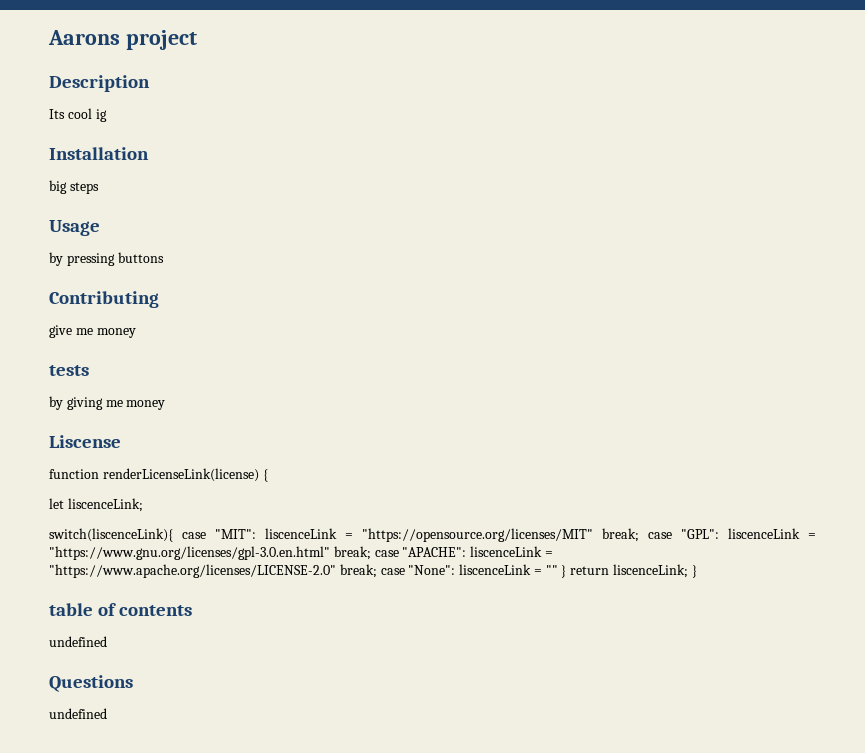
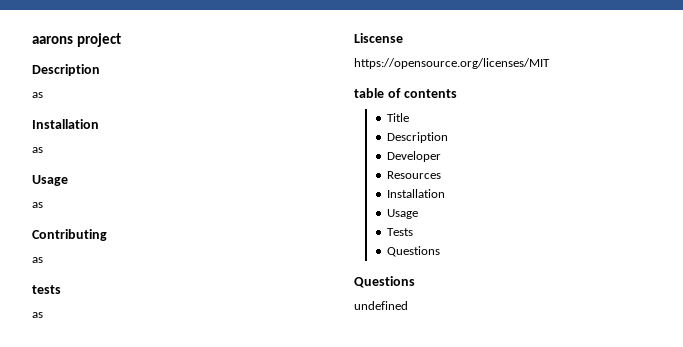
[48,30,120,45] Aarons -> [32,36,73,44] aarons
[49,108,107,122] [49,147,149,160] [49,180,99,194] [49,220,100,236] [49,252,164,266] [49,291,159,308] [49,325,136,338] [49,365,89,376] [49,396,166,410] [49,435,121,448] [49,468,268,482] [49,498,143,512] [49,528,816,542] [49,546,553,560] [49,564,697,578] [49,603,193,616] [49,636,107,647] Its cool ig // Installation // big steps // Usage // by pressing buttons // Contributing // give me money // tests // by giving me money // Liscense // function renderLicenseLink(license) { // let liscenceLink; // switch(liscenceLink){ case "MIT": liscenceLink = "https://opensource.org/licenses/MIT" break; case "GPL": liscenceLink = "https://www.gnu.org/licenses/gpl-3.0.en.html" break; case "APACHE": liscenceLink = "https://www.apache.org/licenses/LICENSE-2.0" break; case "None": liscenceLink = "" } return liscenceLink; } // table of contents // undefined -> [32,92,43,98] [32,119,99,129] [32,147,43,153] [32,175,68,186] [32,202,43,208] [32,229,107,241] [32,257,43,263] [32,285,61,294] [32,312,43,318] [354,33,403,43] [354,58,550,69] [354,88,457,98] [387,113,410,122] [387,132,449,143] [387,151,442,162] [387,171,442,179] [387,189,446,198] [387,209,419,219] [387,228,414,236] [387,246,441,257] as // Installation // as // Usage // as // Contributing // as // tests // as // Liscense // https://opensource.org/licenses/MIT // table of contents // Title // Description // Developer // Resources // Installation // Usage // Tests // Questions

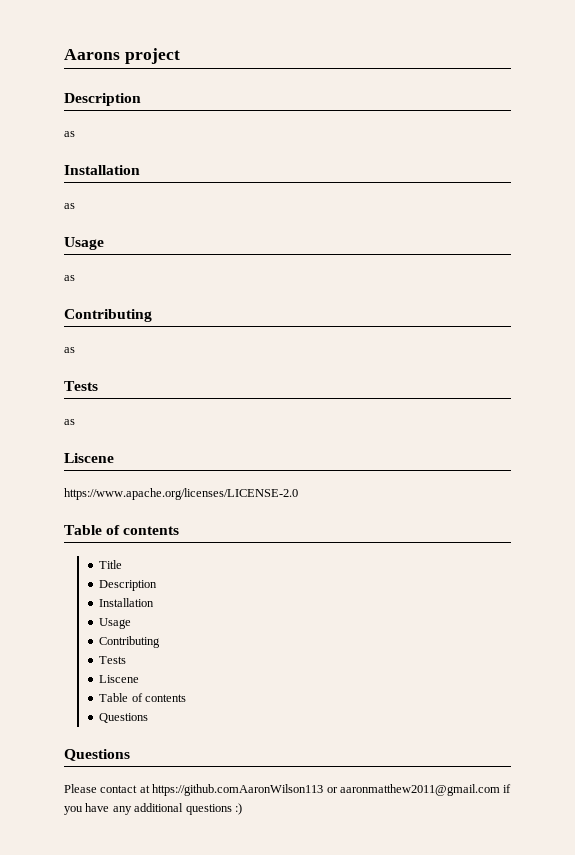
[32,36,73,44] aarons -> [64,49,120,60] Aarons
[32,285,61,294] [32,312,43,318] [354,33,403,43] [354,58,550,69] [354,88,384,98] tests // as // Liscense // https://opensource.org/licenses/MIT // table -> [64,381,98,391] [64,419,75,425] [64,453,114,463] [64,488,298,500] [64,525,102,535] Tests // as // Liscene // https://www.apache.org/licenses/LICENSE-2.0 // Table
[387,151,442,162] [387,171,442,179] // Developer // Resources -> (158, 585) none
[387,228,414,236] [387,246,441,257] [354,276,415,288] [354,301,408,310] // Tests // Questions // Questions // undefined -> [99,636,161,648] [99,656,127,664] [99,675,140,683] [99,693,186,702] [99,713,149,723] [64,749,130,761] [64,784,512,796] [64,803,242,815] // Contributing // Tests // Liscene // Table of contents // Questions // Questions // Please contact at https://github.comAaronWilson113 or aaronmatthew2011@gmail.com if you have any additional questions :)

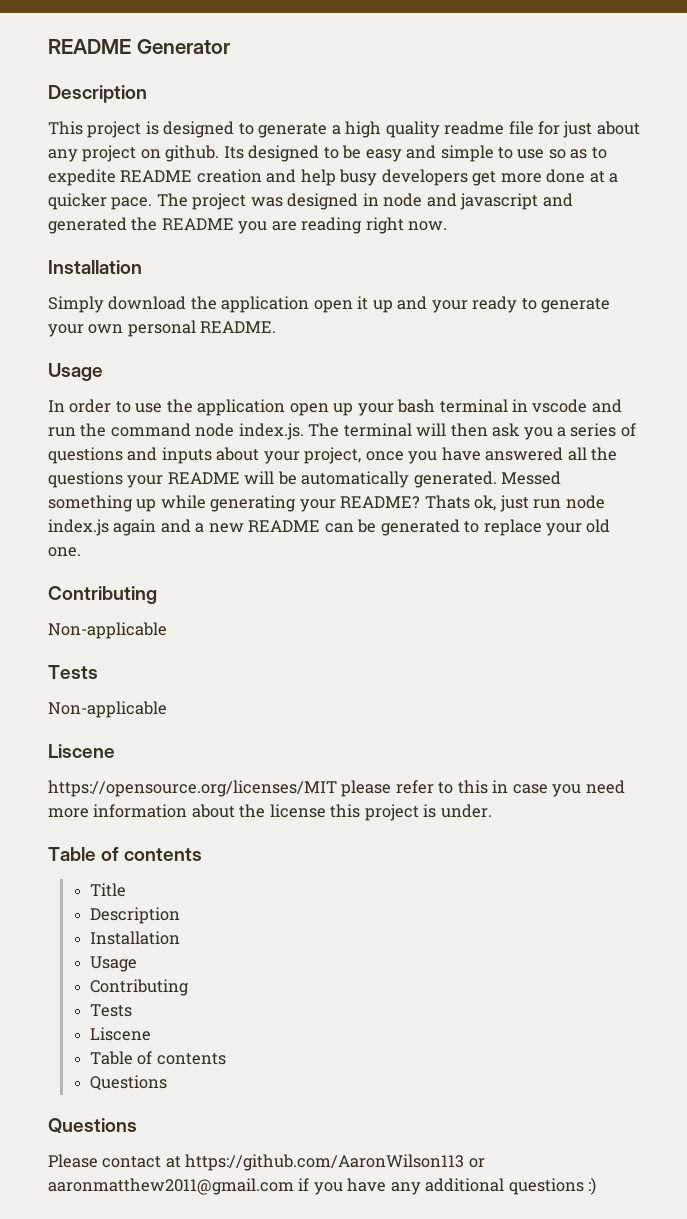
[64,48,180,64] [64,93,141,106] [64,131,75,137] [64,165,140,175] [64,203,75,209] [64,237,104,250] [64,275,75,281] [64,309,152,322] [64,347,75,353] [64,381,98,391] [64,419,75,425] [64,453,114,463] [64,488,298,500] Aarons project // Description // as // Installation // as // Usage // as // Contributing // as // Tests // as // Liscene // https://www.apache.org/licenses/LICENSE-2.0 -> [48,39,230,54] [48,85,147,103] [48,121,640,138] [48,145,607,162] [48,169,619,186] [48,193,573,210] [48,217,448,234] [48,260,142,274] [48,296,611,313] [48,320,277,337] [48,363,103,381] [48,399,622,416] [48,423,636,440] [48,447,618,464] [48,471,562,488] [48,495,605,512] [48,519,611,536] [48,547,81,557] [48,586,157,604] [48,622,167,639] [48,665,98,679] [48,701,167,718] [48,744,115,758] [48,780,625,797] [48,804,492,821] README Generator // Description // This project is designed to generate a high quality readme file for just about any project on github. Its designed to be easy and simple to use so as to expedite README creation and help busy developers get more done at a quicker pace. The project was designed in node and javascript and generated the README you are reading right now. // Installation // Simply download the application open it up and your ready to generate your own personal README. // Usage // In order to use the application open up your bash terminal in vscode and run the command node index.js. The terminal will then ask you a series of questions and inputs about your project, once you have answered all the questions your README will be automatically generated. Messed something up while generating your README? Thats ok, just run node index.js again and a new README can be generated to replace your old one. // Contributing // Non-applicable // Tests // Non-applicable // Liscene // https://opensource.org/licenses/MIT please refer to this in case you need more information about the license this project is under.
[152,784,324,796] https://github.comAaronWilson113 -> [185,1154,465,1171] https://github.com/AaronWilson113

